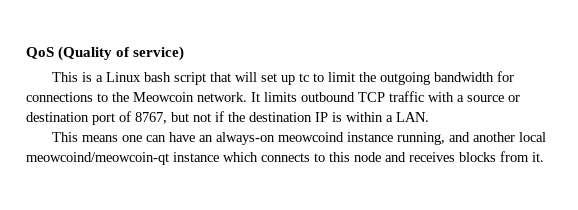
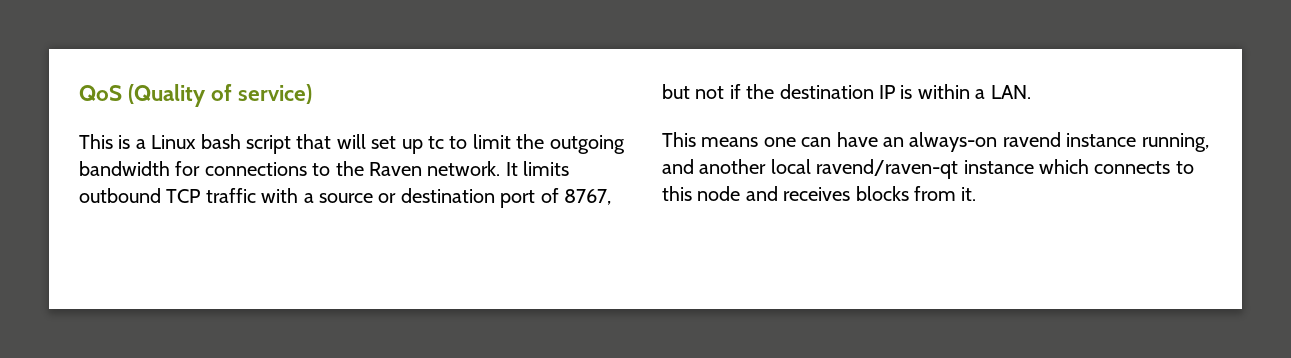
[133,92,194,102] Meowcoin -> [369,162,422,176] Raven
[278,132,345,142] meowcoind -> [1002,132,1061,147] ravend
[26,152,169,165] meowcoind/meowcoin-qt -> [816,159,959,179] ravend/raven-qt

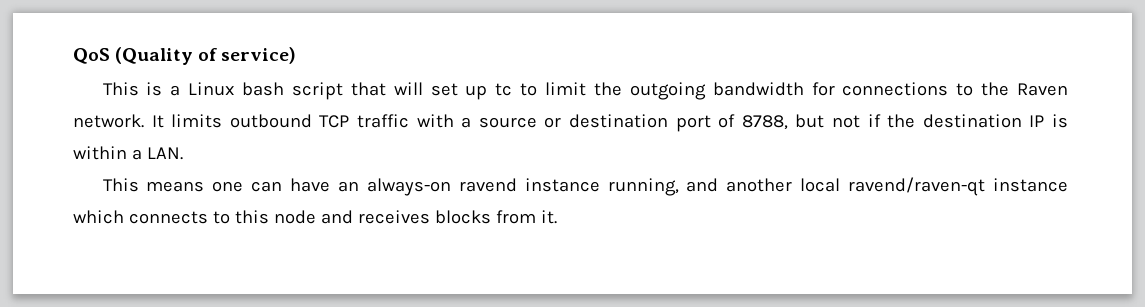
[563,189,611,205] 8767, -> [741,115,788,130] 8788,

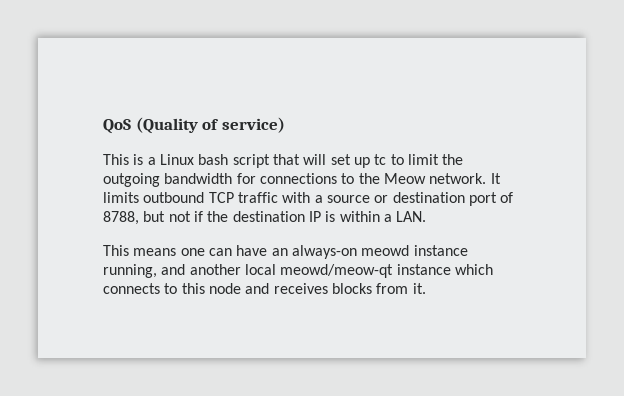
[1016,83,1068,96] Raven -> [383,173,426,184] Meow
[458,178,517,192] ravend -> [361,245,410,256] meowd
[848,177,986,196] ravend/raven-qt -> [280,264,394,278] meowd/meow-qt

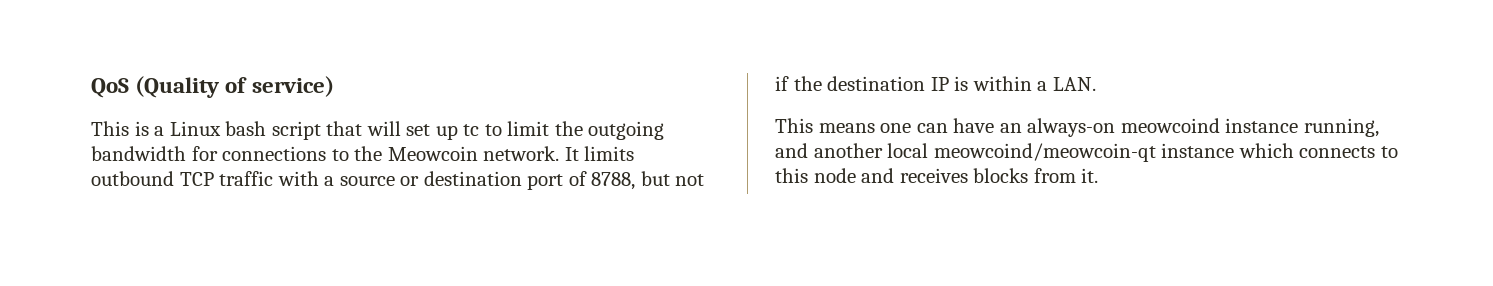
[383,173,426,184] Meow -> [387,146,478,161] Meowcoin
[361,245,410,256] meowd -> [1120,118,1220,133] meowcoind
[280,264,394,278] meowd/meow-qt -> [933,143,1156,162] meowcoind/meowcoin-qt

